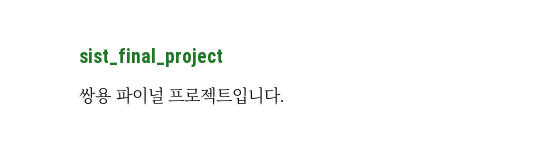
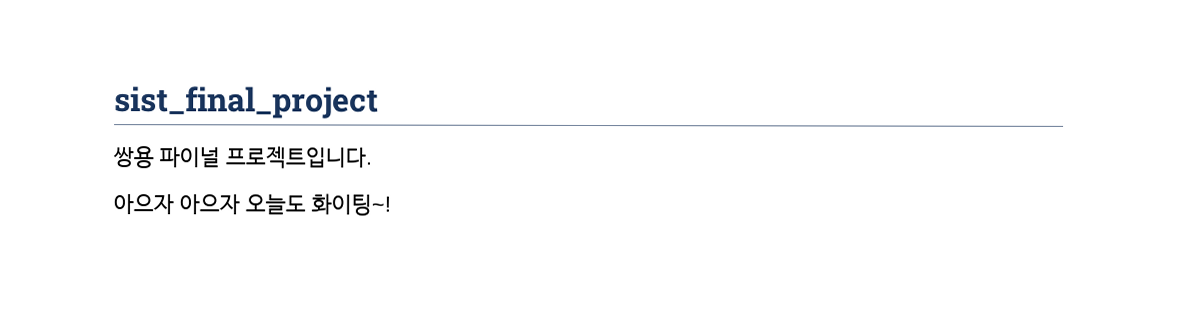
(285, 96) none -> [113,193,391,216] // 아으자 아으자 오늘도 화이팅~!

